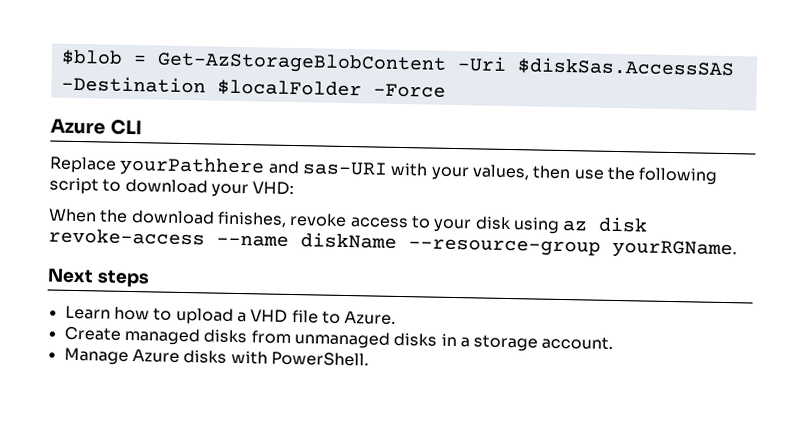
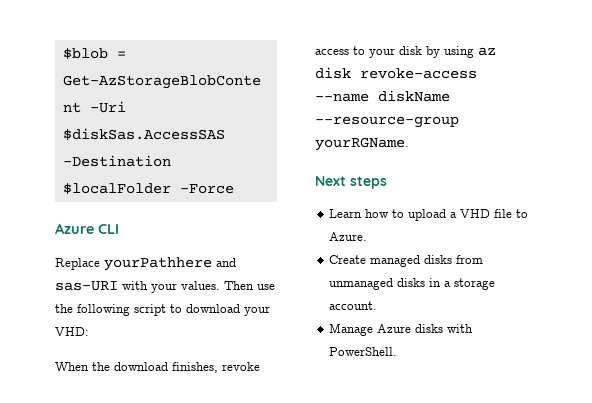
[471,164,572,181] values, then -> [181,281,254,290] values. Then
(512, 223) none -> [426,46,440,58] by

